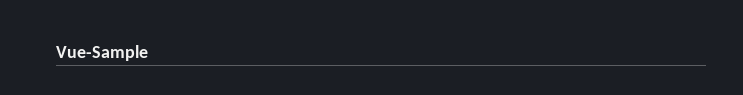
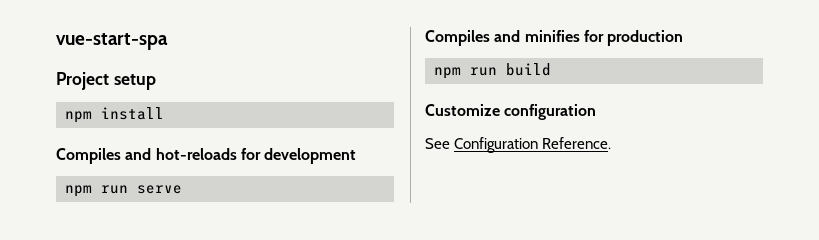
[56,45,148,61] Vue-Sample -> [56,33,168,50] [56,72,156,90] [65,107,164,123] [56,148,357,164] [65,185,182,197] [425,30,684,46] [434,63,551,79] [425,104,597,120] [425,137,612,153] vue-start-spa // Project setup // npm install // Compiles and hot-reloads for development // npm run serve // Compiles and minifies for production // npm run build // Customize configuration // See Configuration Reference.

